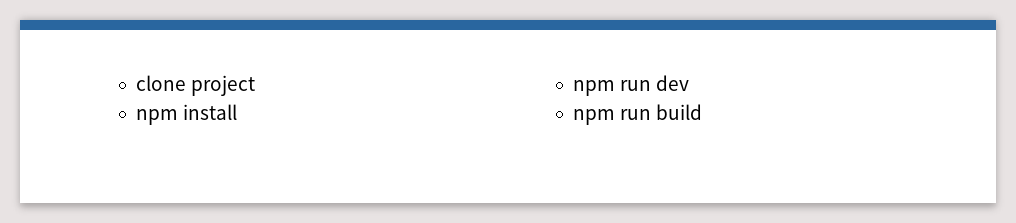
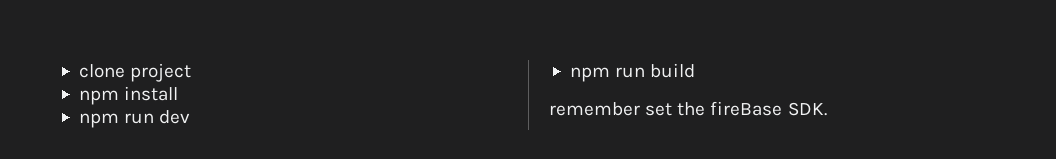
(703, 112) none -> [549,101,827,116] // remember set the fireBase SDK.

